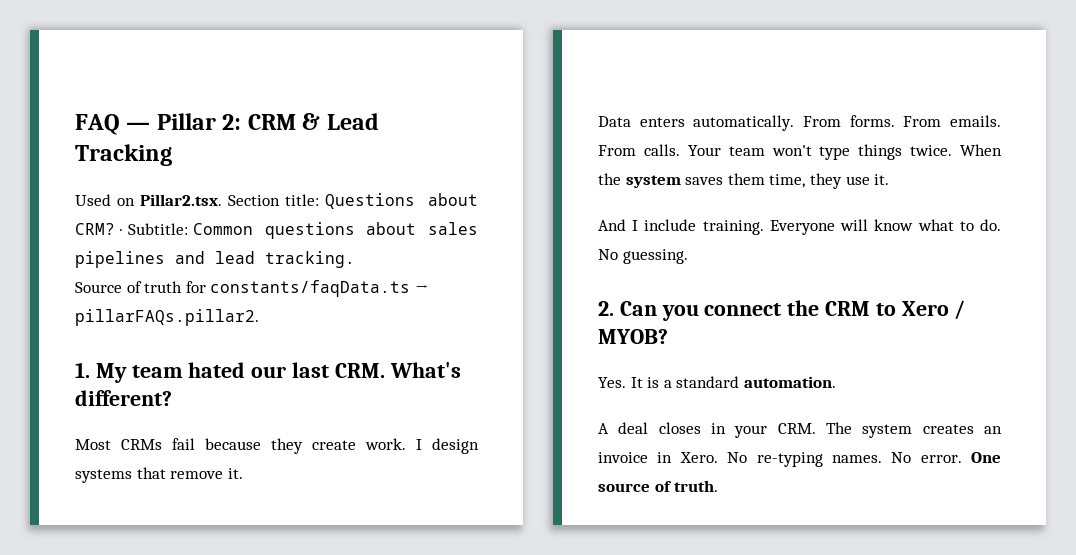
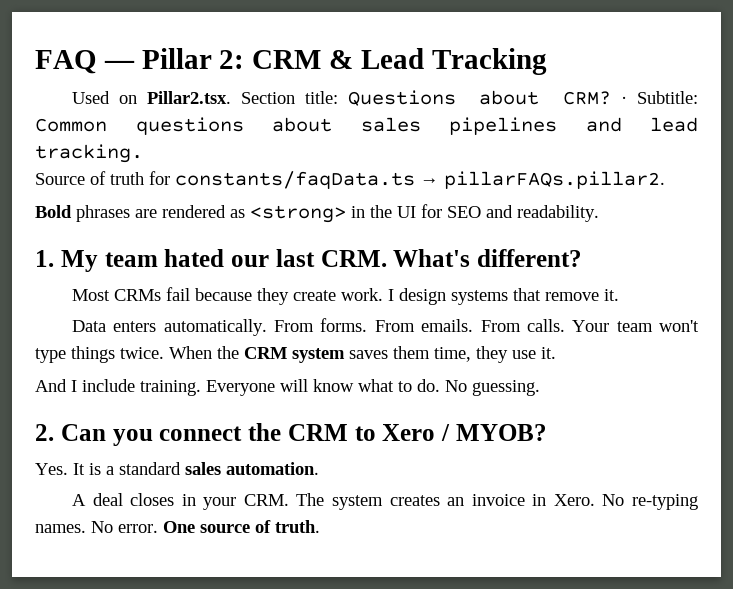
(259, 317) none -> [35,204,599,223] // Bold phrases are rendered as <strong> in the UI for SEO and readability.
(621, 179) none -> [244,347,287,359] CRM
(740, 382) none -> [185,462,221,475] sales

